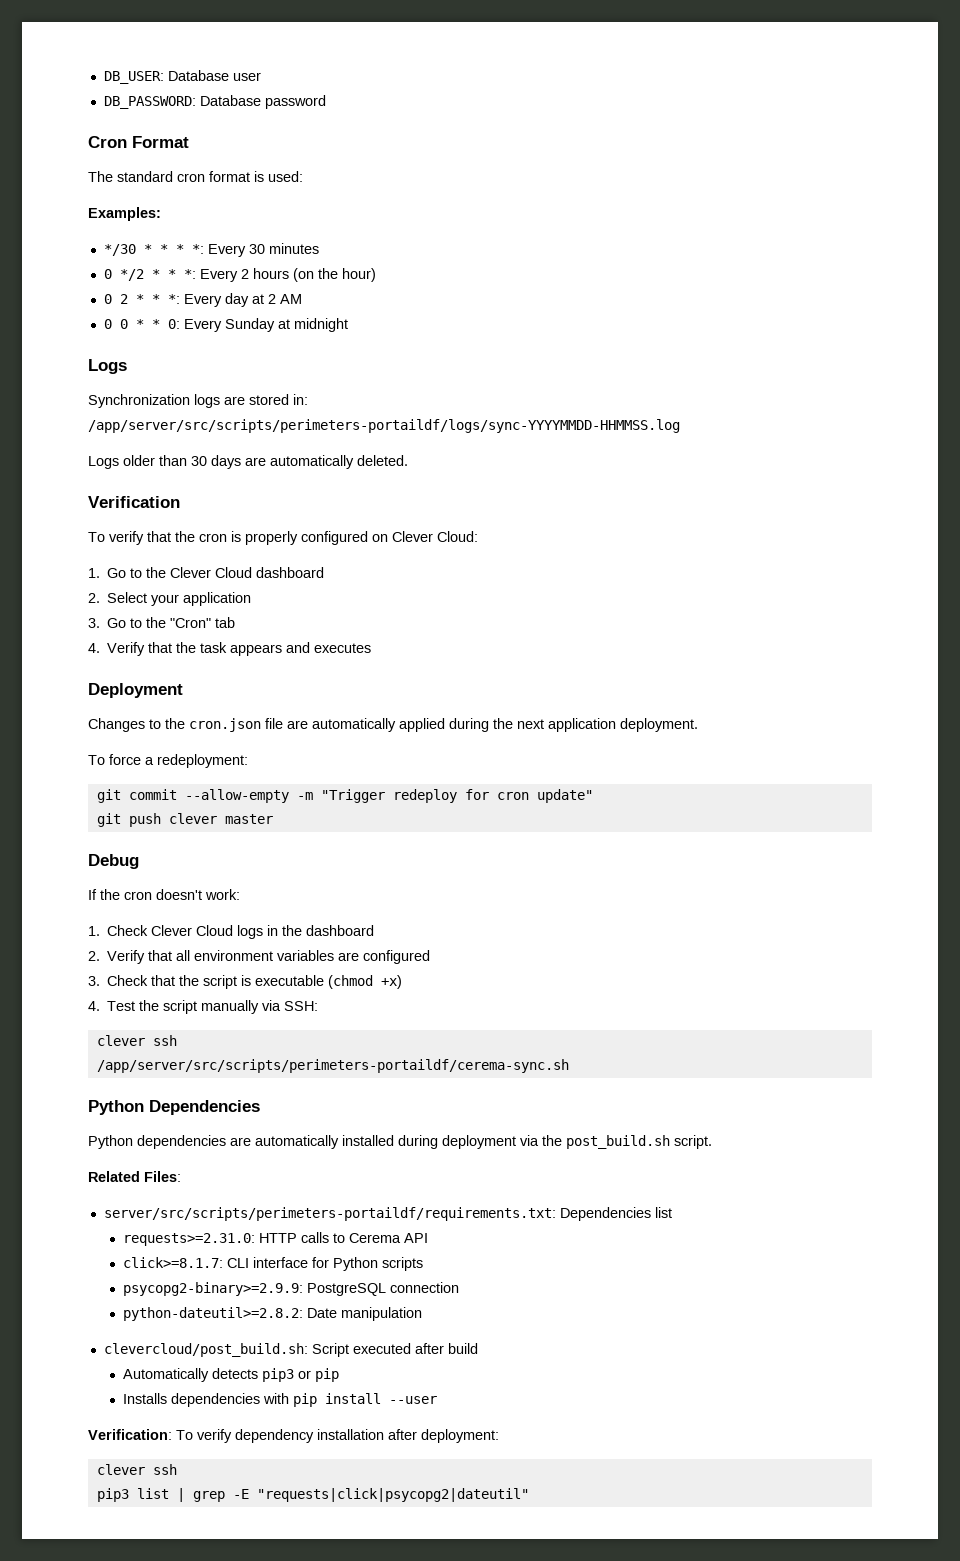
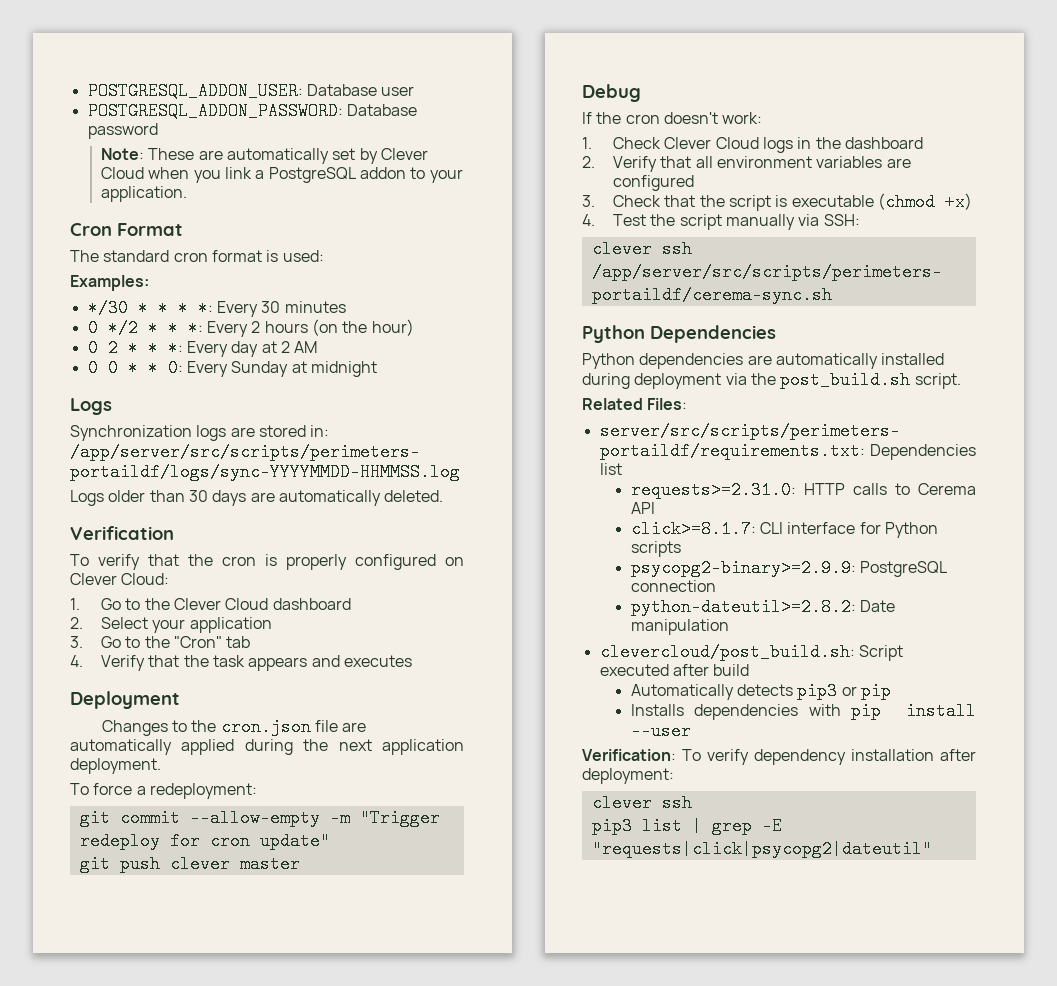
[103,71,164,84] DB_USER: -> [87,82,303,100] POSTGRESQL_ADDON_USER:
[103,96,196,109] DB_PASSWORD: -> [87,102,343,120] POSTGRESQL_ADDON_PASSWORD:
(326, 102) none -> [101,148,428,164] [101,167,463,183] [101,186,188,202] // Note: These are automatically set by Clever Cloud when you link a PostgreSQL addon to your application.

